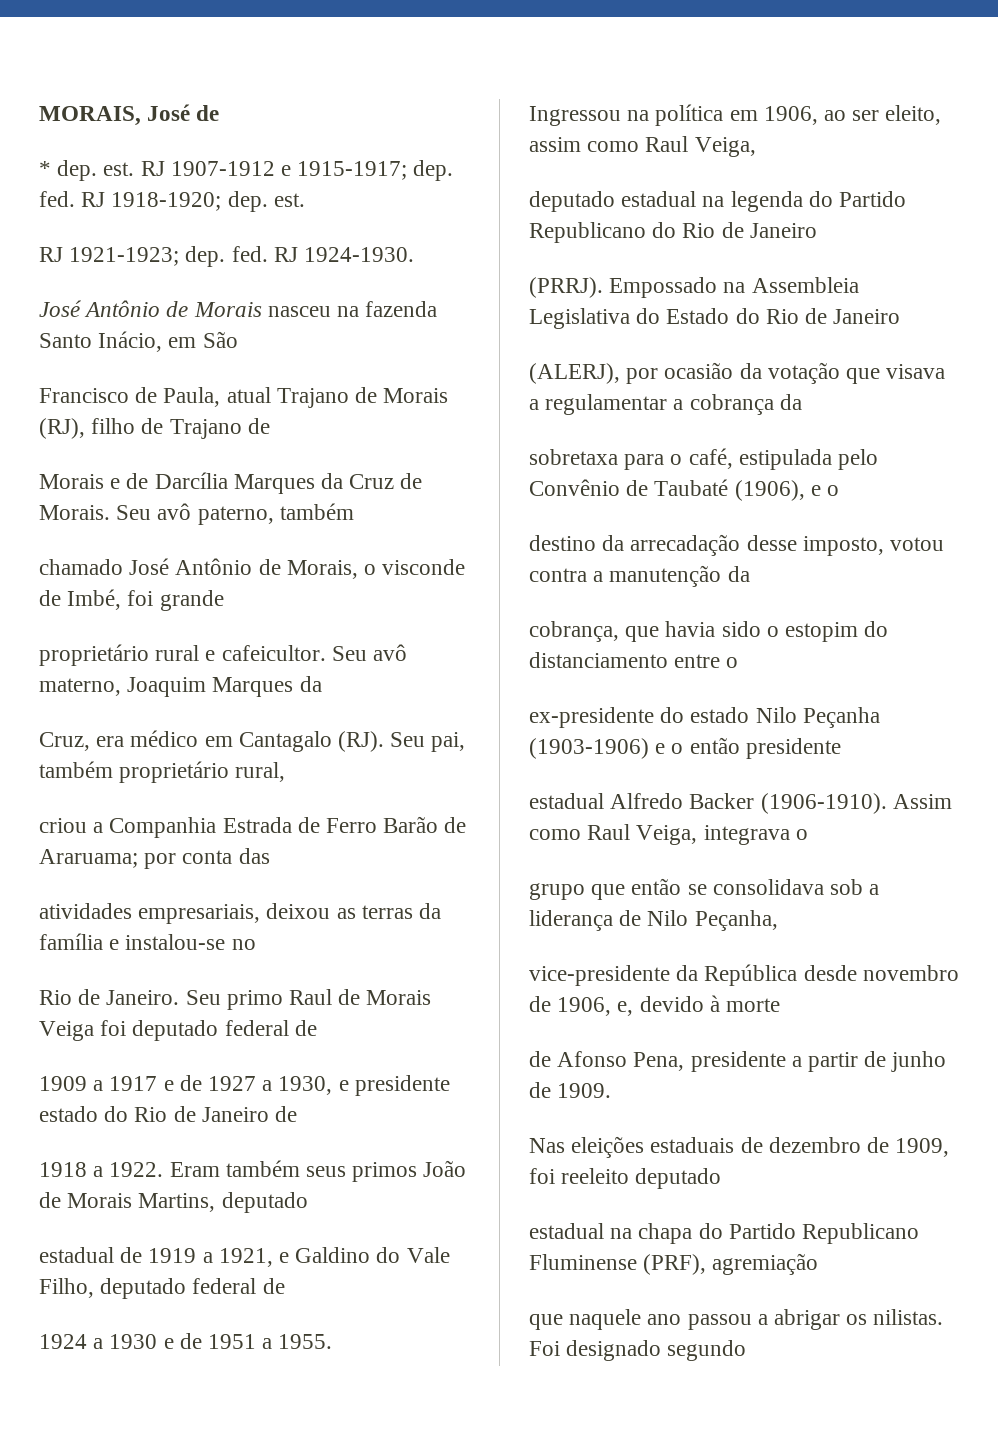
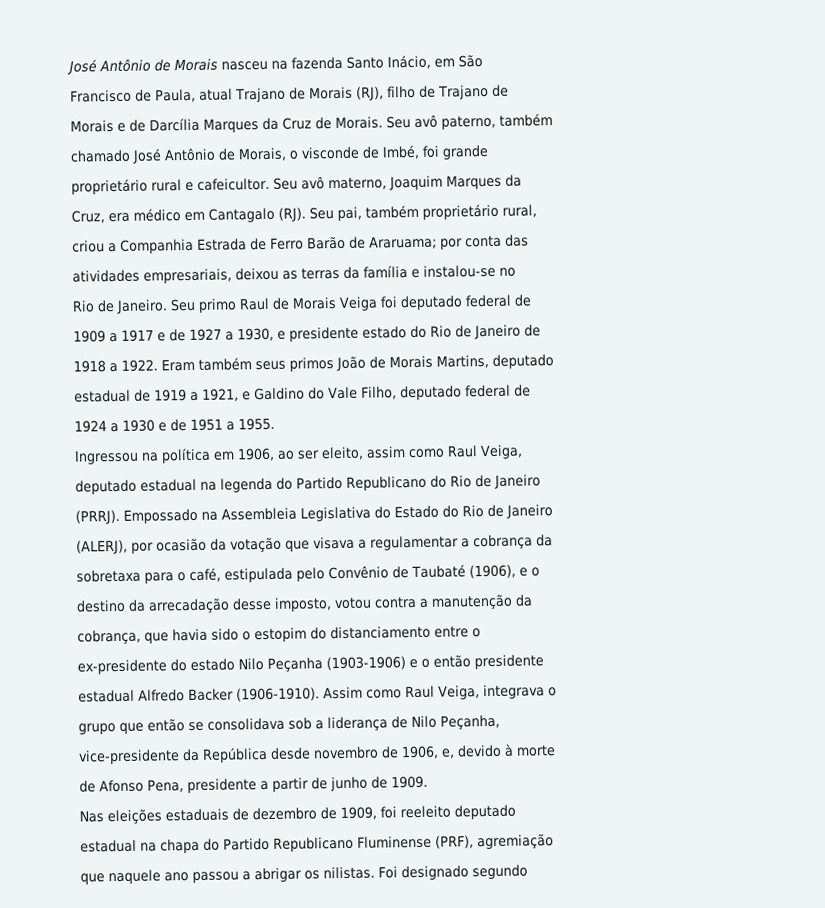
[39,104,220,126] [39,160,454,181] [39,191,305,212] [39,246,415,267] MORAIS, José de // * dep. est. RJ 1907-1912 e 1915-1917; dep. fed. RJ 1918-1920; dep. est. // RJ 1921-1923; dep. fed. RJ 1924-1930. // -> (66, 67) none

